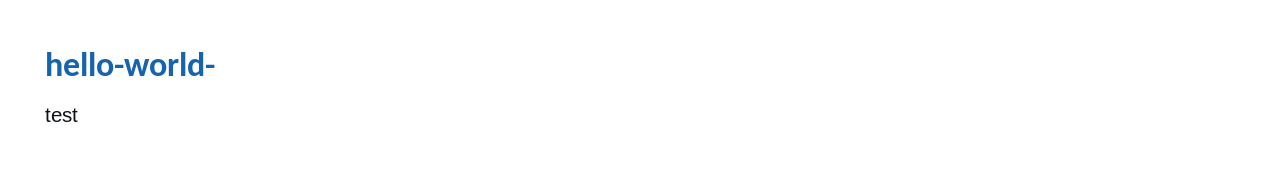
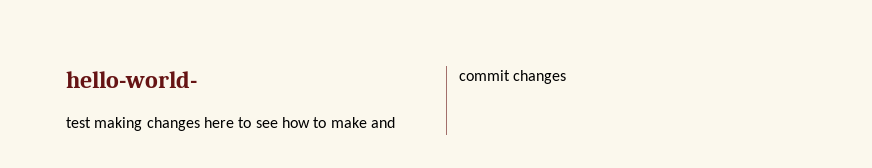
(78, 115) none -> [94,117,395,131] [459,70,567,84] making changes here to see how to make and commit changes

